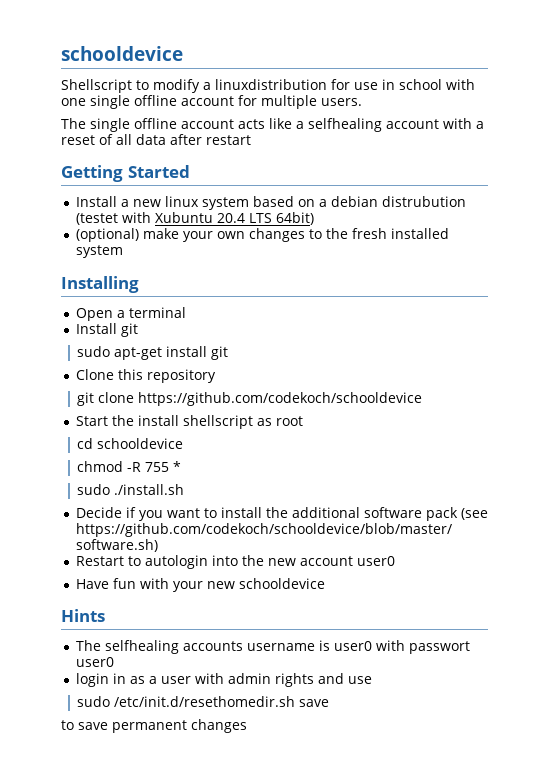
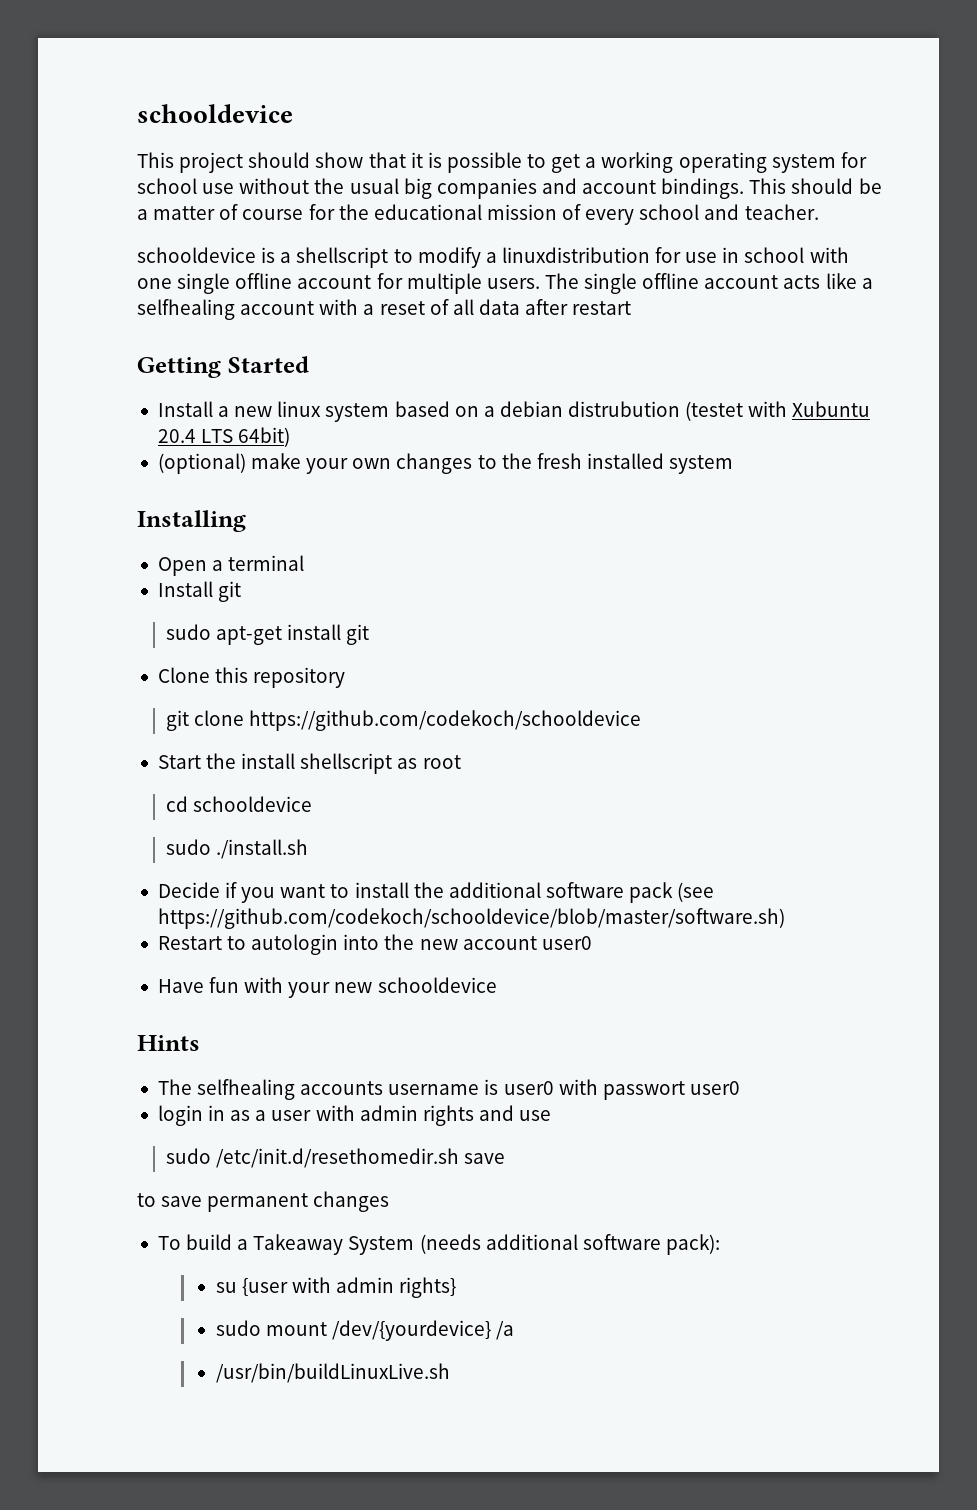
[61,46,183,61] [61,79,132,93] schooldevice // Shellscript -> [137,104,293,123] [137,152,867,173] [137,178,882,199] [137,204,819,225] [137,247,389,268] schooldevice // This project should show that it is possible to get a working operating system for school use without the usual big companies and account bindings. This should be a matter of course for the educational mission of every school and teacher. // schooldevice is a shellscript
(362, 102) // -> (540, 283) none
[77,461,182,472] // chmod -R 755 * -> (312, 804) none
(247, 726) none -> [157,1234,720,1255] [215,1277,457,1298] [215,1320,514,1341] [215,1363,450,1383] // To build a Takeaway System (needs additional software pack): // su {user with admin rights} // sudo mount /dev/{yourdevice} /a // /usr/bin/buildLinuxLive.sh

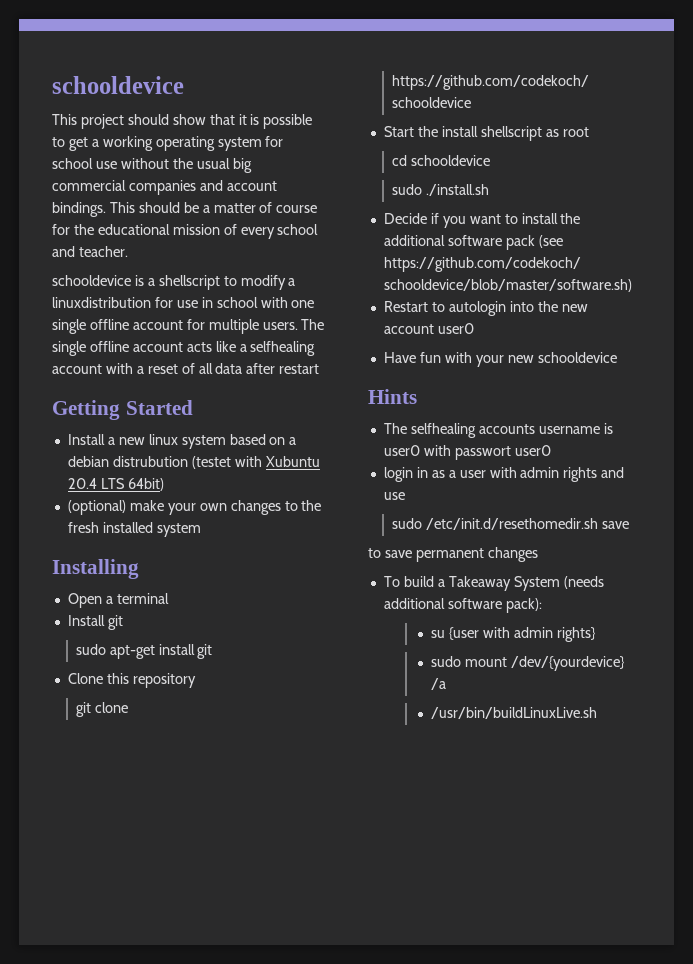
(432, 188) none -> [52,180,126,191] commercial

